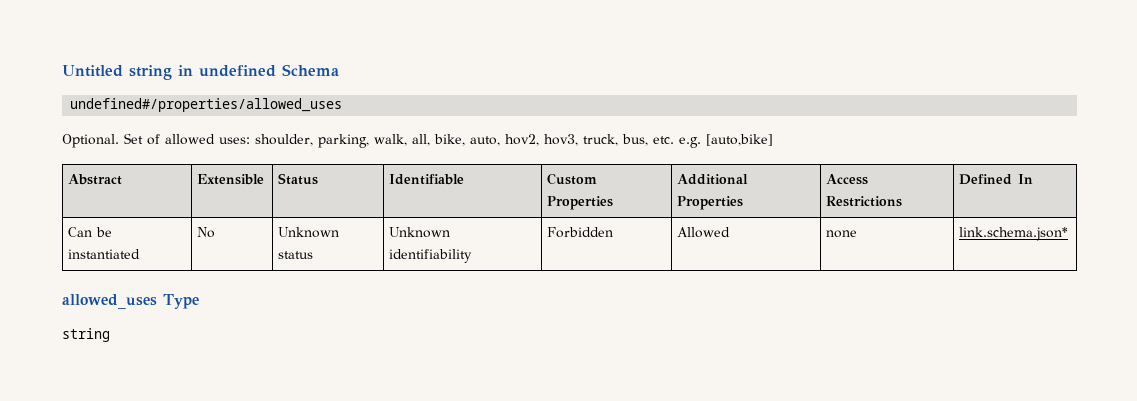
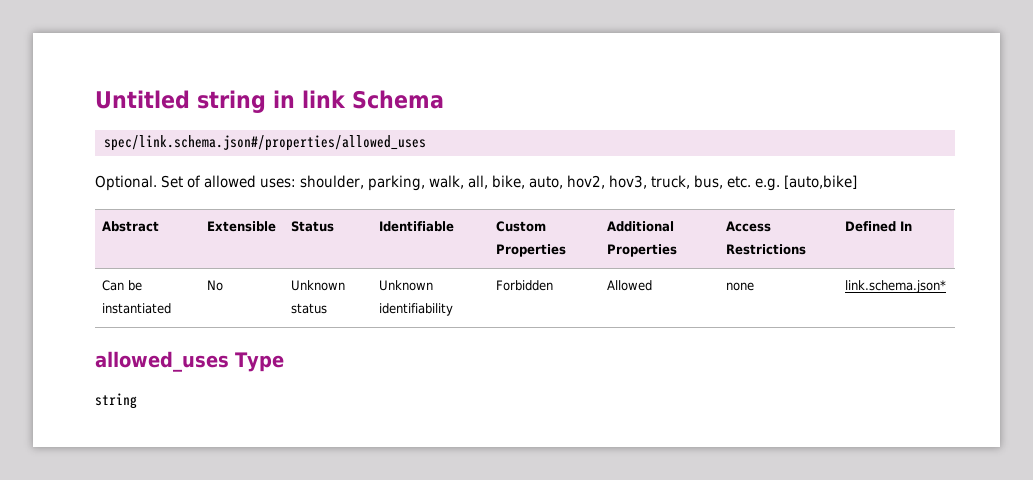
[199,65,276,77] undefined -> [302,90,346,108] link
[70,98,343,112] undefined#/properties/allowed_uses -> [103,135,426,151] spec/link.schema.json#/properties/allowed_uses

